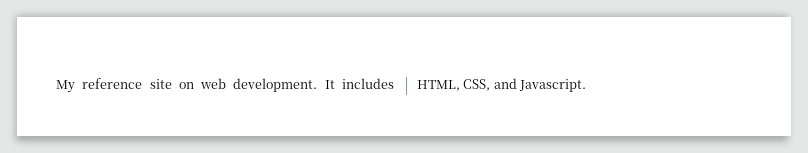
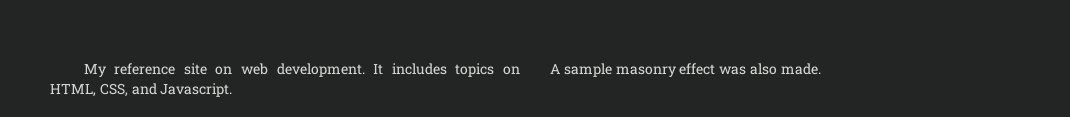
(394, 83) none -> [455,63,521,77] topics on
(587, 85) none -> [550,63,821,77] // A sample masonry effect was also made.

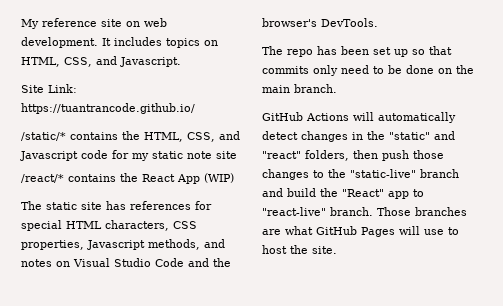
[550,63,821,77] A sample masonry effect was also made. -> [21,84,77,93] [21,103,195,114] [21,131,240,142] [20,150,237,161] [21,173,234,184] [21,201,212,210] [21,220,197,231] [21,239,225,250] [21,258,231,267] [262,18,378,27] [262,46,452,57] [262,65,474,76] [262,84,337,93] [262,112,456,123] [262,131,455,142] [262,150,444,161] [262,169,459,180] [262,188,424,199] [262,207,467,216] [262,226,459,237] [262,245,337,254] Site Link: https://tuantrancode.github.io/ // /static/* contains the HTML, CSS, and Javascript code for my static note site // /react/* contains the React App (WIP) // The static site has references for special HTML characters, CSS properties, Javascript methods, and notes on Visual Studio Code and the browser's DevTools. // The repo has been set up so that commits only need to be done on the main branch. // GitHub Actions will automatically detect changes in the "static" and "react" folders, then push those changes to the "static-live" branch and build the "React" app to "react-live" branch. Those branches are what GitHub Pages will use to host the site.

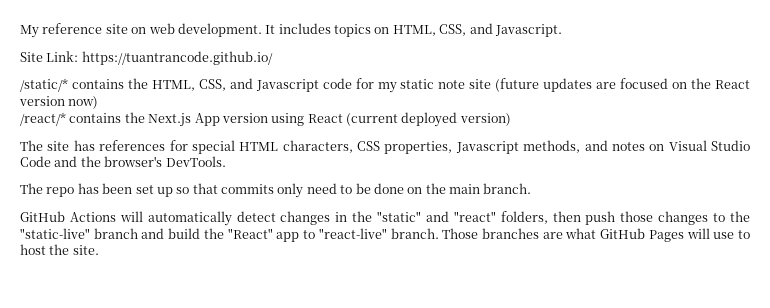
[21,173,234,184] [21,201,77,210] // /react/* contains the React App (WIP) // The static -> [495,78,750,92] [19,96,99,109] [20,112,511,127] [20,140,43,151] (future updates are focused on the React version now) // /react/* contains the Next.js App version using React (current deployed version) // The

